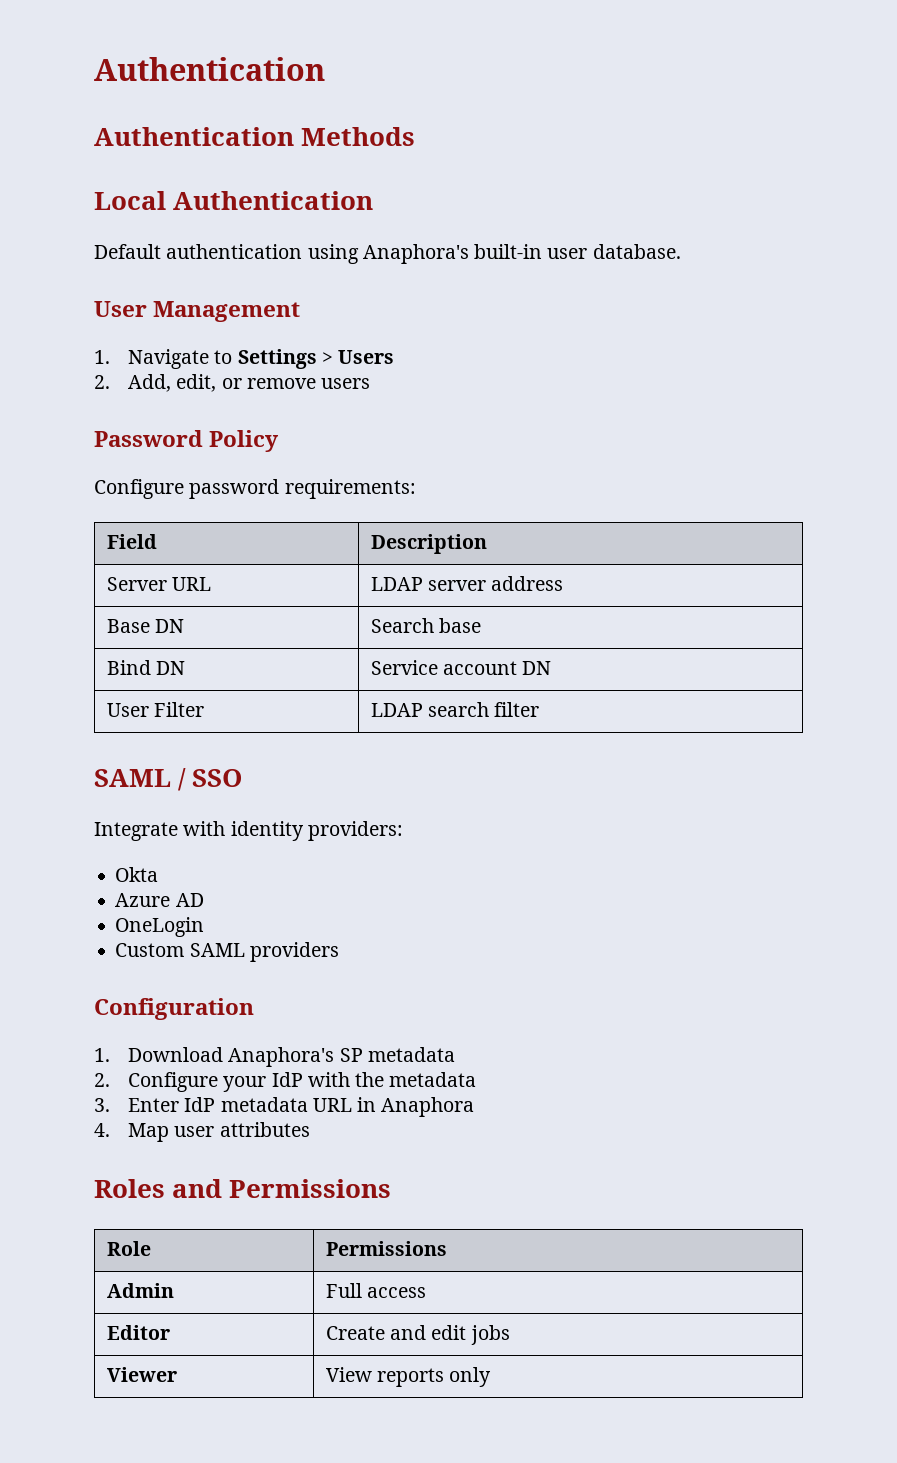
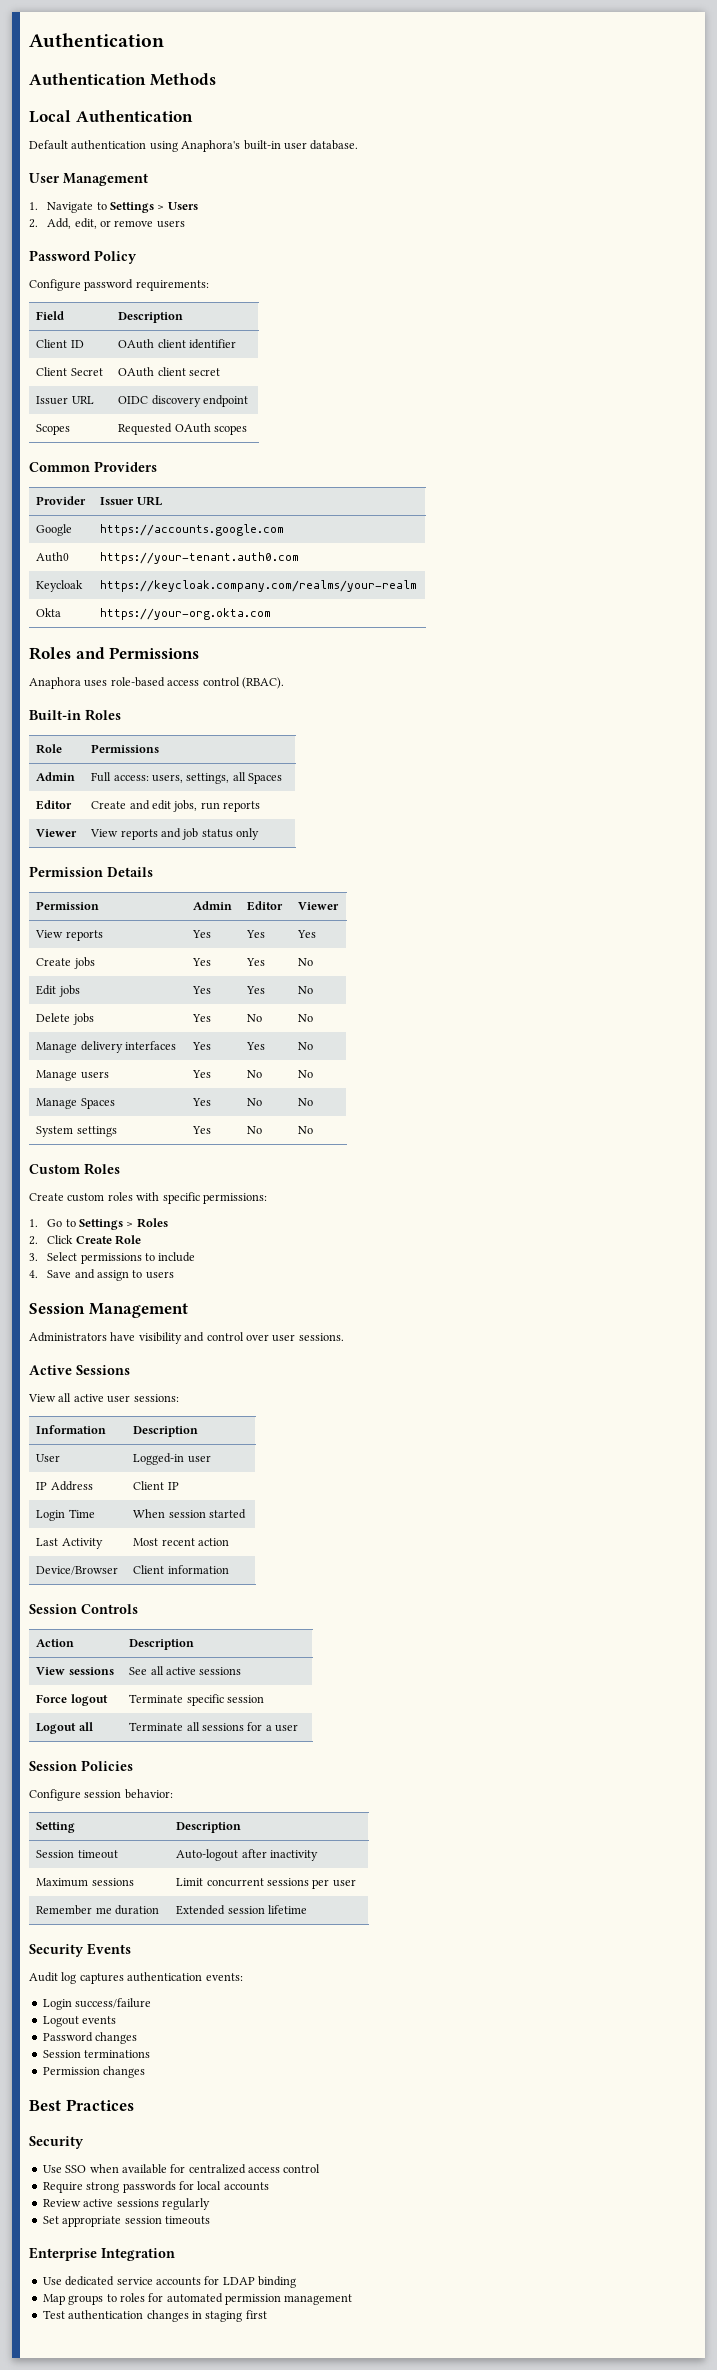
[106,577,212,591] [370,576,564,591] [106,619,185,633] [370,618,482,633] [106,660,186,675] [370,660,552,675] [106,702,205,717] [370,702,540,717] [94,768,243,791] [94,821,403,841] [115,867,159,882] [115,893,204,907] [115,917,205,937] [115,942,339,962] [94,998,254,1020] [94,1047,455,1067] [94,1072,477,1092] [94,1097,475,1117] [94,1122,310,1142] [94,1179,392,1198] Server URL | LDAP server address // Base DN | Search base // Bind DN | Service account DN // User Filter | LDAP search filter // SAML / SSO // Integrate with identity providers: // Okta // Azure AD // OneLogin // Custom SAML providers // Configuration // 1. Download Anaphora's SP metadata // 2. Configure your IdP with the metadata // 3. Enter IdP metadata URL in Anaphora // 4. Map user attributes // Roles and Permissions -> [36,339,84,348] [118,339,236,349] [36,367,103,376] [118,367,220,377] [36,396,94,405] [118,395,248,407] [36,424,71,435] [118,423,247,435] [29,461,157,472] [36,496,87,505] [100,496,162,506] [36,524,73,536] [100,524,285,536] [36,552,70,562] [100,552,300,564] [36,580,84,592] [100,580,418,592] [36,608,62,617] [100,608,272,620] [29,647,200,660] [29,677,284,689] [29,709,121,721] Client ID | OAuth client identifier // Client Secret | OAuth client secret // Issuer URL | OIDC discovery endpoint // Scopes | Requested OAuth scopes // Common Providers // Provider | Issuer URL // Google | https://accounts.google.com // Auth0 | https://your-tenant.auth0.com // Keycloak | https://keycloak.company.com/realms/your-realm // Okta | https://your-org.okta.com // Roles and Permissions // Anaphora uses role-based access control (RBAC). // Built-in Roles
[367,1287,427,1298] access -> [113,772,283,784] access: users, settings, all Spaces
[470,1325,510,1345] jobs -> [173,800,261,812] jobs, run reports
[449,1367,492,1387] only -> [160,828,260,840] [29,866,153,877] [36,901,100,910] [193,901,233,910] [247,901,284,911] [298,902,340,910] [35,930,103,941] [192,930,212,938] [246,930,266,938] [297,930,317,938] [36,957,95,969] [192,958,212,966] [246,958,266,966] [298,958,314,966] [36,985,80,997] [192,986,212,994] [246,986,266,994] [298,986,314,994] [36,1013,94,1025] [192,1014,212,1022] [247,1014,263,1022] [298,1014,314,1022] [36,1041,176,1053] [192,1042,212,1050] [246,1042,266,1050] [298,1042,314,1050] [36,1070,109,1081] [192,1070,212,1078] [247,1070,263,1078] [298,1070,314,1078] [36,1098,115,1109] [192,1098,212,1106] [247,1098,263,1106] [298,1098,314,1106] [36,1126,117,1137] [192,1126,212,1134] [247,1126,263,1134] [298,1126,314,1134] [29,1163,120,1175] [29,1192,267,1204] [29,1218,168,1230] [29,1235,142,1245] [29,1252,196,1264] [29,1269,174,1281] [29,1303,188,1318] [29,1332,344,1344] [29,1365,130,1375] [28,1393,179,1403] [36,1425,107,1434] [133,1426,199,1437] [36,1454,61,1462] [133,1453,211,1465] [36,1481,93,1491] [133,1481,179,1490] [36,1509,95,1521] [133,1509,246,1519] [36,1538,103,1549] [133,1538,229,1546] [36,1566,119,1575] [133,1565,229,1574] [29,1604,138,1614] [36,1639,75,1647] [129,1639,195,1650] [36,1667,114,1675] [129,1666,242,1675] [36,1694,108,1706] [129,1694,264,1706] [36,1722,93,1734] [129,1722,299,1732] [29,1760,133,1771] [29,1789,173,1801] [36,1822,76,1833] [176,1822,242,1833] [36,1850,118,1859] [176,1849,318,1861] [36,1878,134,1887] [176,1878,356,1889] [36,1905,159,1915] [176,1905,307,1915] [29,1943,131,1957] [29,1972,243,1984] [42,1998,152,2010] [42,2016,117,2027] [42,2032,138,2044] [42,2050,151,2058] [42,2066,146,2078] [29,2099,134,2111] [29,2136,84,2149] [42,2164,321,2174] [42,2181,269,2193] [42,2198,210,2210] [42,2216,210,2227] [29,2247,175,2261] [42,2276,296,2288] [42,2293,353,2305] [42,2310,267,2322] and job status only // Permission Details // Permission | Admin | Editor | Viewer // View reports | Yes | Yes | Yes // Create jobs | Yes | Yes | No // Edit jobs | Yes | Yes | No // Delete jobs | Yes | No | No // Manage delivery interfaces | Yes | Yes | No // Manage users | Yes | No | No // Manage Spaces | Yes | No | No // System settings | Yes | No | No // Custom Roles // Create custom roles with specific permissions: // 1. Go to Settings > Roles // 2. Click Create Role // 3. Select permissions to include // 4. Save and assign to users // Session Management // Administrators have visibility and control over user sessions. // Active Sessions // View all active user sessions: // Information | Description // User | Logged-in user // IP Address | Client IP // Login Time | When session started // Last Activity | Most recent action // Device/Browser | Client information // Session Controls // Action | Description // View sessions | See all active sessions // Force logout | Terminate specific session // Logout all | Terminate all sessions for a user // Session Policies // Configure session behavior: // Setting | Description // Session timeout | Auto-logout after inactivity // Maximum sessions | Limit concurrent sessions per user // Remember me duration | Extended session lifetime // Security Events // Audit log captures authentication events: // Login success/failure // Logout events // Password changes // Session terminations // Permission changes // Best Practices // Security // Use SSO when available for centralized access control // Require strong passwords for local accounts // Review active sessions regularly // Set appropriate session timeouts // Enterprise Integration // Use dedicated service accounts for LDAP binding // Map groups to roles for automated permission management // Test authentication changes in staging first

